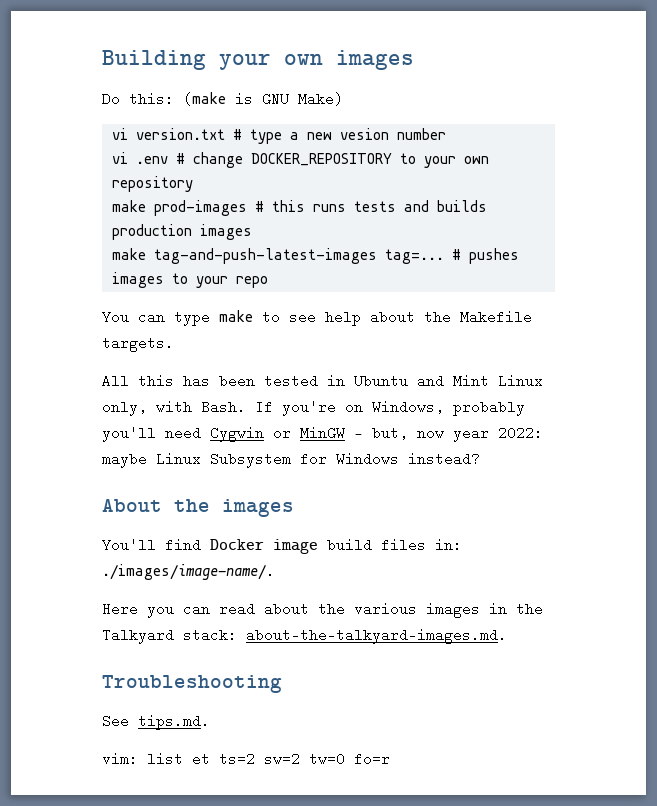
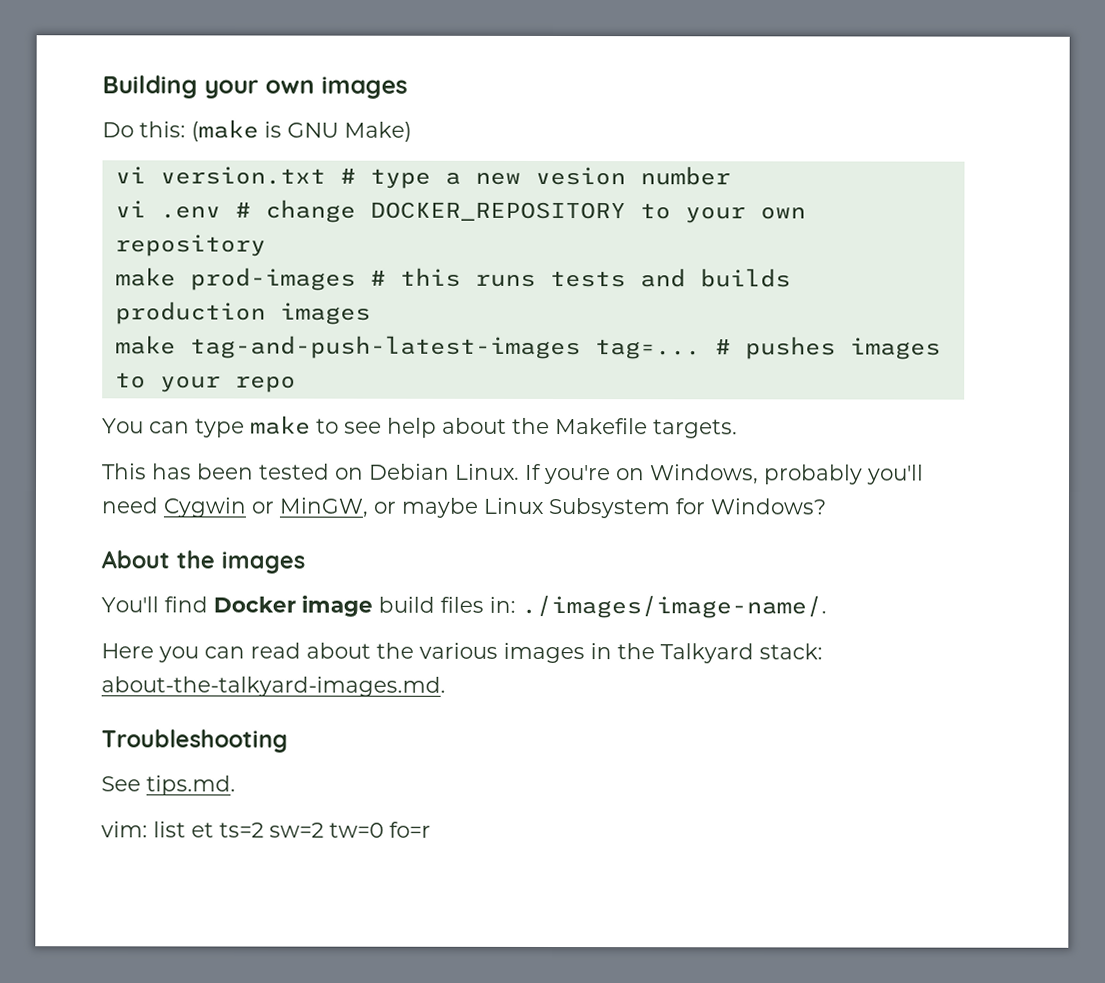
[102,374,174,388] All this -> [102,463,147,480] This
[327,374,543,388] [102,400,246,416] in Ubuntu and Mint Linux only, with Bash. -> [335,463,520,480] on Debian Linux.
[300,426,543,442] MinGW — but, now year 2022: -> [279,497,396,518] MinGW, or
[336,452,480,466] Windows instead? -> [710,498,826,515] Windows?

